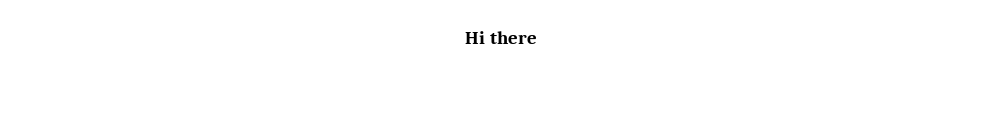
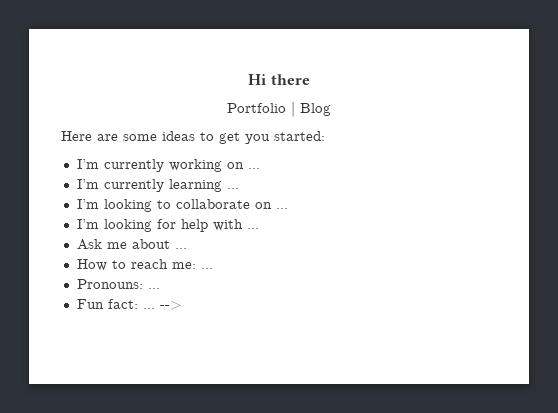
(538, 37) none -> [227,101,331,117] [61,131,325,144] [76,159,260,172] [76,179,239,192] [76,199,288,212] [76,219,259,232] [76,239,187,250] [76,259,213,271] [76,279,160,289] [76,299,182,310] // Portfolio | Blog // Here are some ideas to get you started: // I’m currently working on ... // I’m currently learning ... // I’m looking to collaborate on ... // I’m looking for help with ... // Ask me about ... // How to reach me: ... // Pronouns: ... // Fun fact: ... -->

